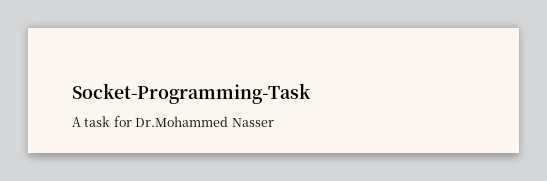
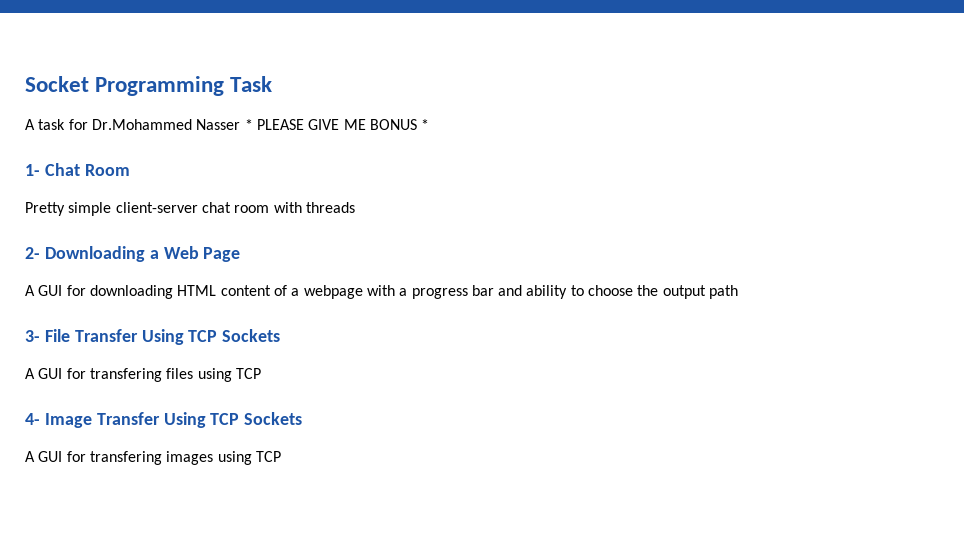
[72,83,311,104] Socket-Programming-Task -> [25,76,273,96] Socket Programming Task
(274, 122) none -> [244,119,430,130] [25,163,130,176] [25,202,355,216] [25,246,241,262] [25,285,739,299] [25,329,281,345] [25,368,261,382] [25,412,303,428] [25,451,281,465] * PLEASE GIVE ME BONUS * // 1- Chat Room // Pretty simple client-server chat room with threads // 2- Downloading a Web Page // A GUI for downloading HTML content of a webpage with a progress bar and ability to choose the output path // 3- File Transfer Using TCP Sockets // A GUI for transfering files using TCP // 4- Image Transfer Using TCP Sockets // A GUI for transfering images using TCP

